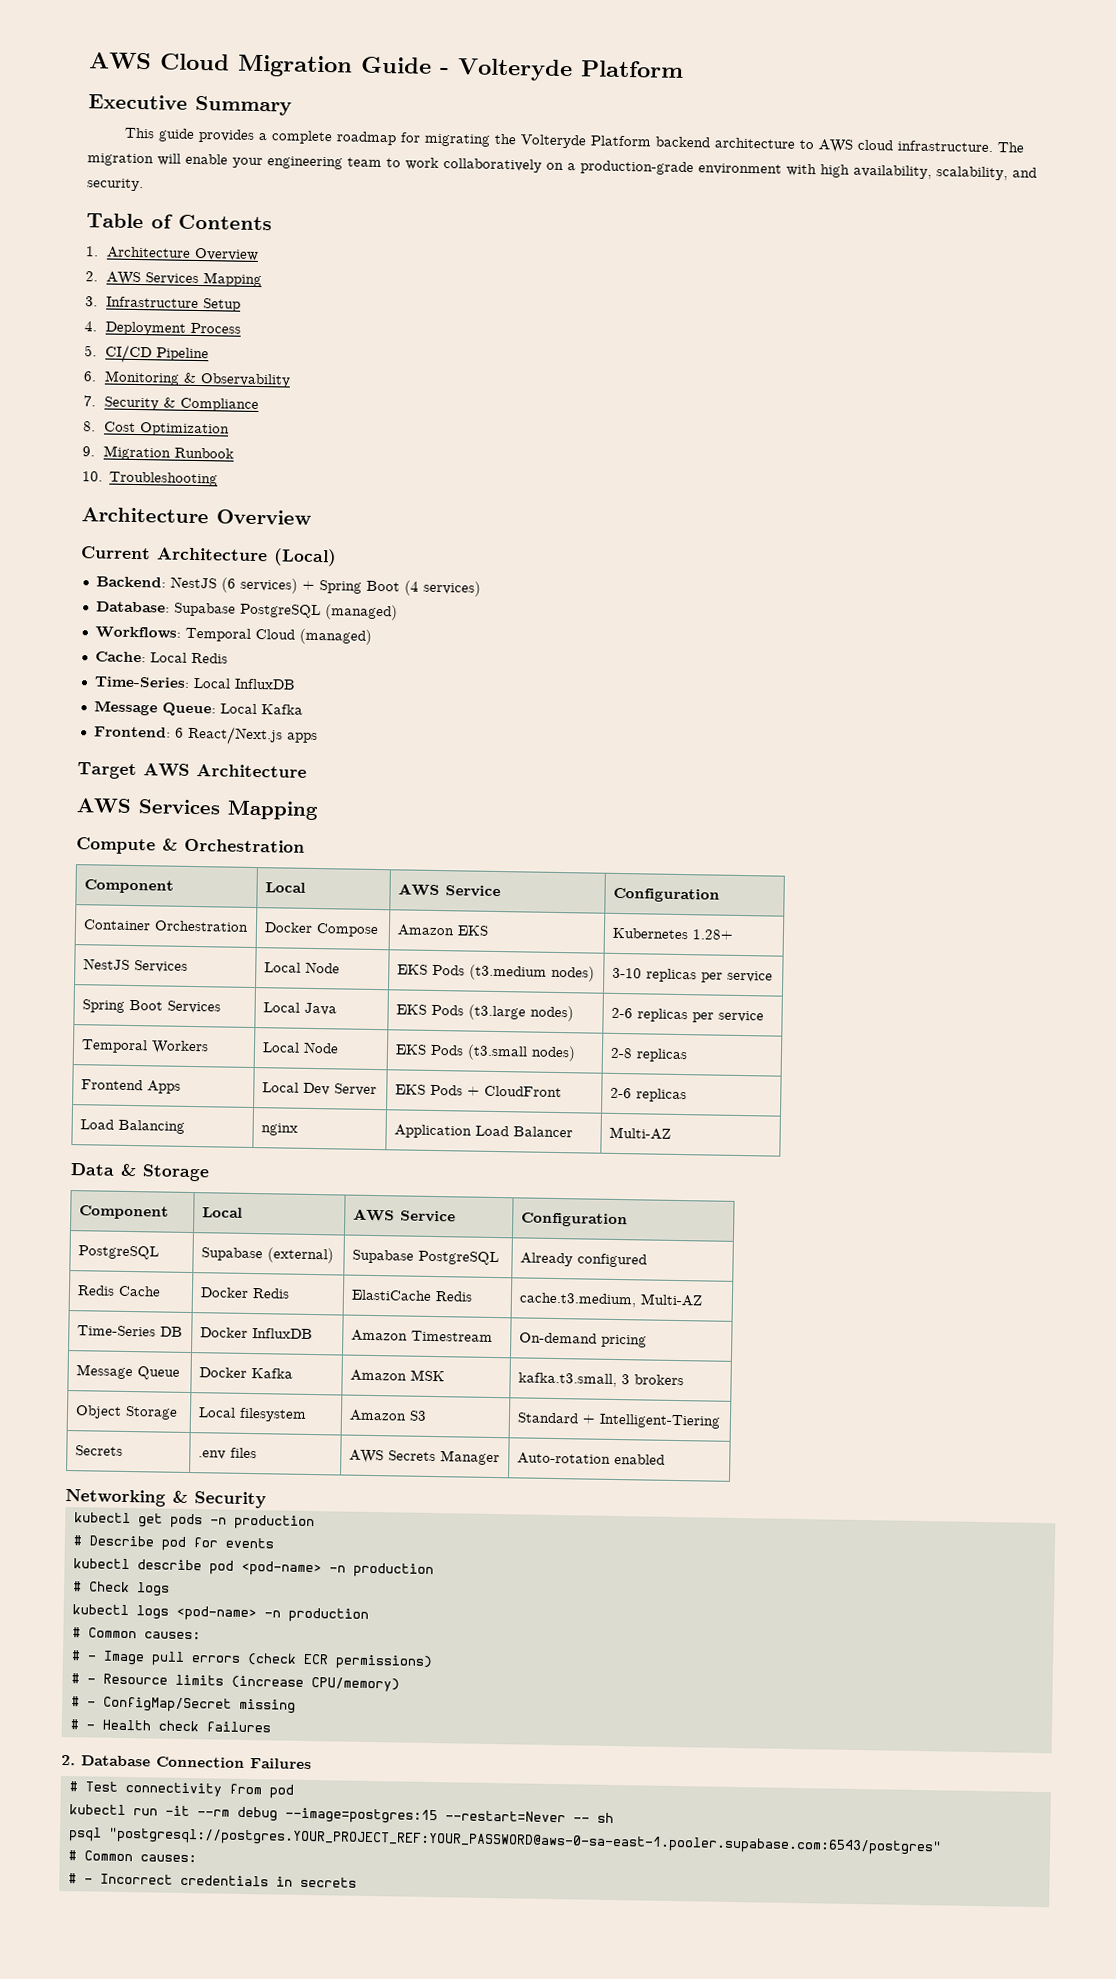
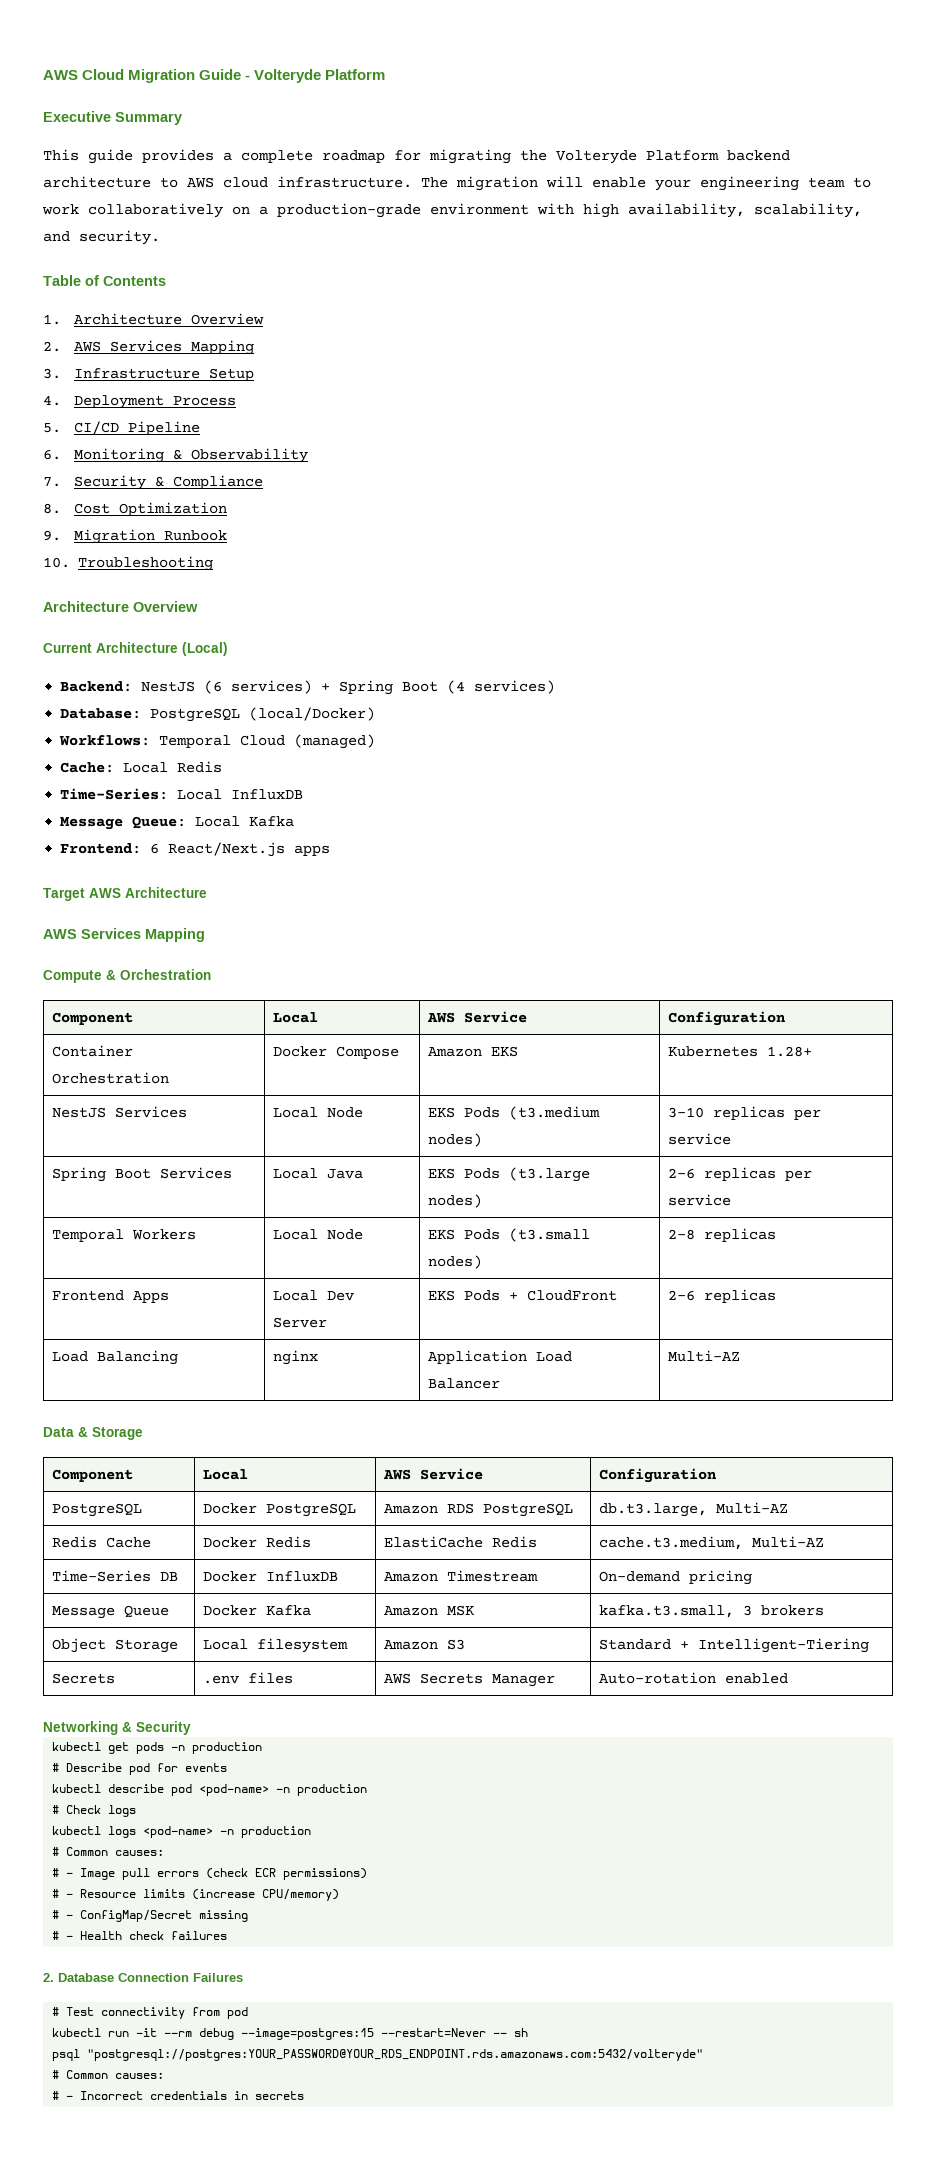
[173,602,398,621] Supabase PostgreSQL (managed) -> [150,707,376,722] PostgreSQL (local/Docker)
[200,1247,334,1264] [351,1249,499,1266] [519,1252,647,1268] Supabase (external) | Supabase PostgreSQL | Already configured -> [203,1503,357,1517] [384,1503,574,1517] [599,1502,789,1517] Docker PostgreSQL | Amazon RDS PostgreSQL | db.t3.large, Multi-AZ
[107,1827,942,1856] "postgresql://postgres.YOUR_PROJECT_REF:YOUR_PASSWORD@aws-0-sa-east-1.pooler.supabase.com:6543/postgres" -> [87,2049,704,2061] "postgresql://postgres:YOUR_PASSWORD@YOUR_RDS_ENDPOINT.rds.amazonaws.com:5432/volteryde"

